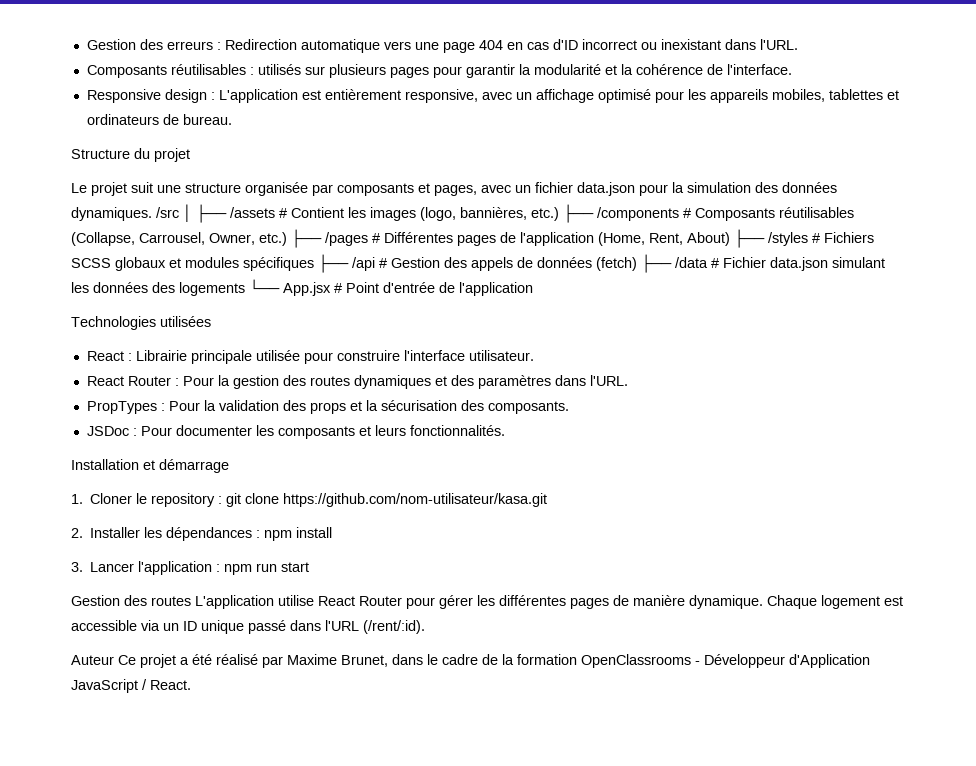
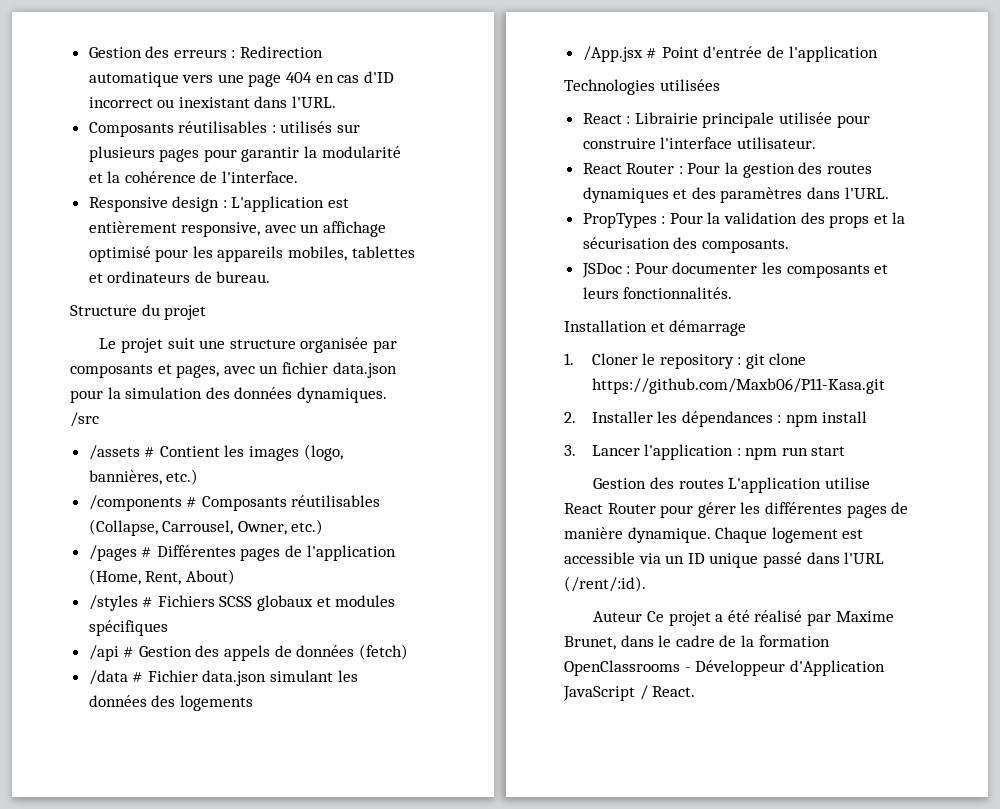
[183,204,227,223] │ ├── -> (99, 419) //
[563,204,594,223] ├── -> (199, 477) //
[291,229,322,248] ├── -> (324, 527) //
[734,229,765,248] ├── -> (235, 577) //
[318,254,349,273] ├── -> (168, 628) //
[641,254,672,273] ├── -> (408, 652) //
[249,279,331,296] └── App.jsx -> [582,46,643,62] // /App.jsx
[283,493,548,507] https://github.com/nom-utilisateur/kasa.git -> [591,378,885,394] https://github.com/Maxb06/P11-Kasa.git

